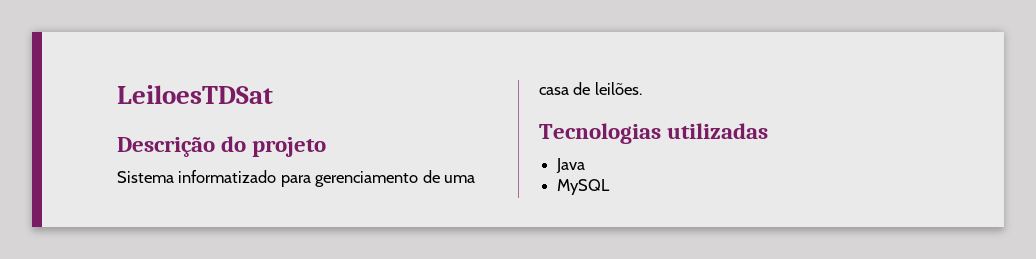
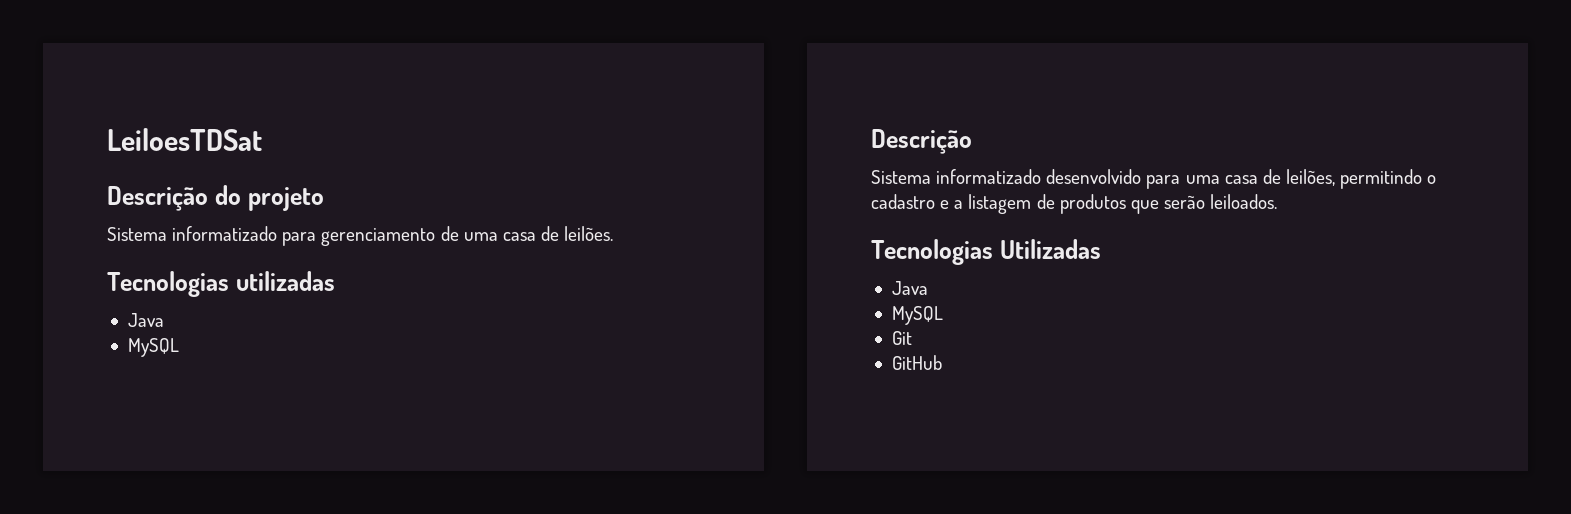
(611, 187) none -> [871,129,972,154] [871,169,1437,189] [871,194,1278,214] [871,239,1101,265] [891,281,928,295] [891,306,943,325] [891,331,912,345] [891,355,942,370] // Descrição // Sistema informatizado desenvolvido para uma casa de leilões, permitindo o cadastro e a listagem de produtos que serão leiloados. // Tecnologias Utilizadas // Java // MySQL // Git // GitHub

